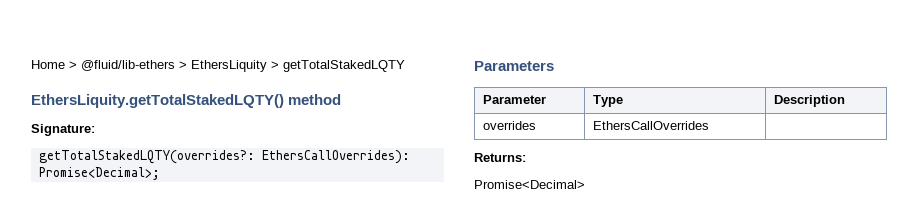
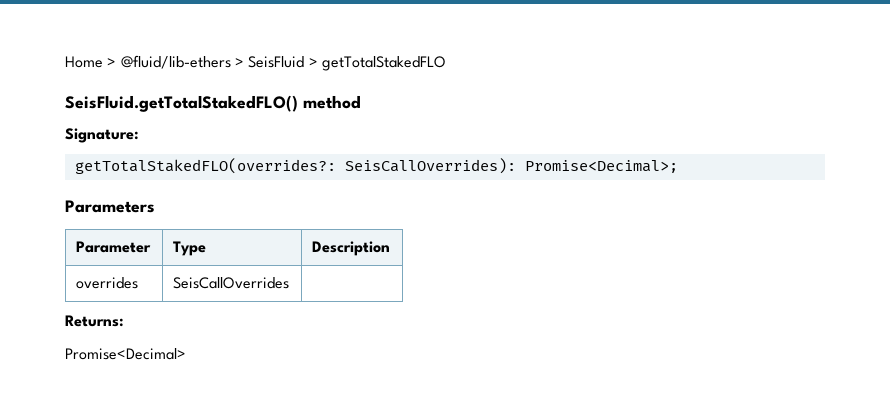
[191,60,405,72] [31,94,284,108] EthersLiquity > getTotalStakedLQTY // EthersLiquity.getTotalStakedLQTY() -> [248,56,446,71] [65,95,298,112] SeisFluid > getTotalStakedFLO // SeisFluid.getTotalStakedFLO()
[38,150,410,164] getTotalStakedLQTY(overrides?: EthersCallOverrides): -> [74,158,516,174] getTotalStakedFLO(overrides?: SeisCallOverrides):
[593,121,710,130] EthersCallOverrides -> [173,277,290,289] SeisCallOverrides

